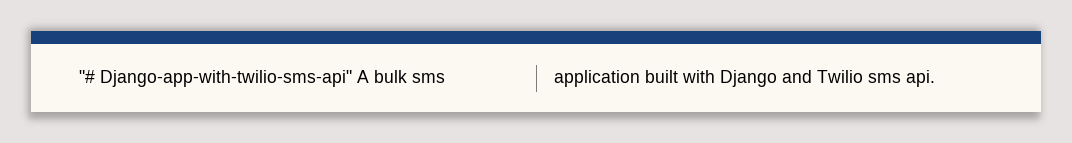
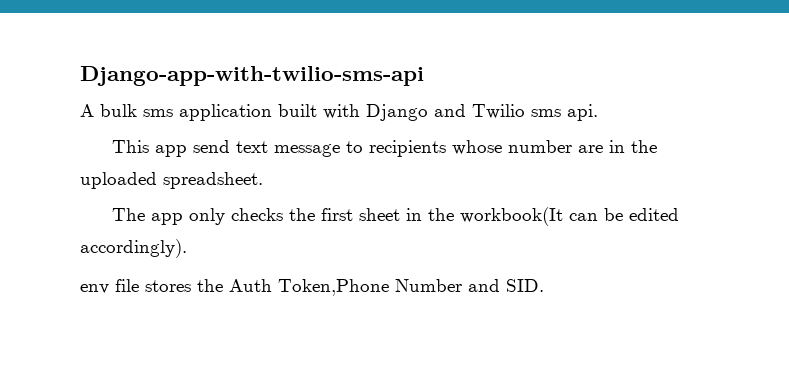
[79,70,352,87] "# Django-app-with-twilio-sms-api" -> [80,66,424,86] Django-app-with-twilio-sms-api //
(935, 78) none -> [111,140,657,157] [80,172,263,189] [111,207,679,226] [80,239,187,258] [80,279,544,296] // This app send text message to recipients whose number are in the uploaded spreadsheet. // The app only checks the first sheet in the workbook(It can be edited accordingly). // env file stores the Auth Token,Phone Number and SID.

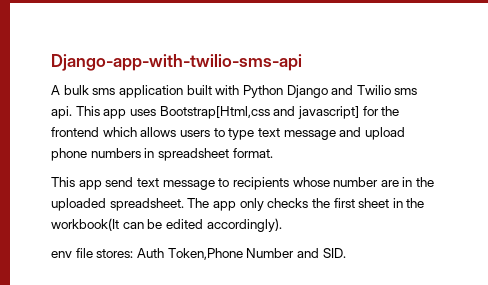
(360, 111) none -> [242,85,283,98] Python
(598, 112) none -> [75,106,400,119] [51,127,405,140] [51,148,273,161] This app uses Bootstrap[Html,css and javascript] for the frontend which allows users to type text message and upload phone numbers in spreadsheet format.
(263, 180) // -> (184, 204) none
[145,279,223,292] stores the -> [96,249,134,258] stores:

